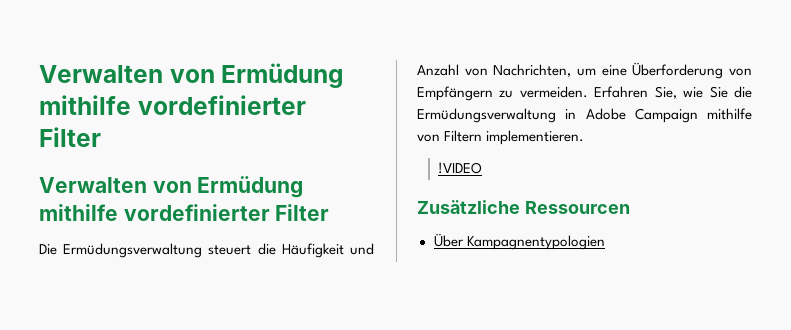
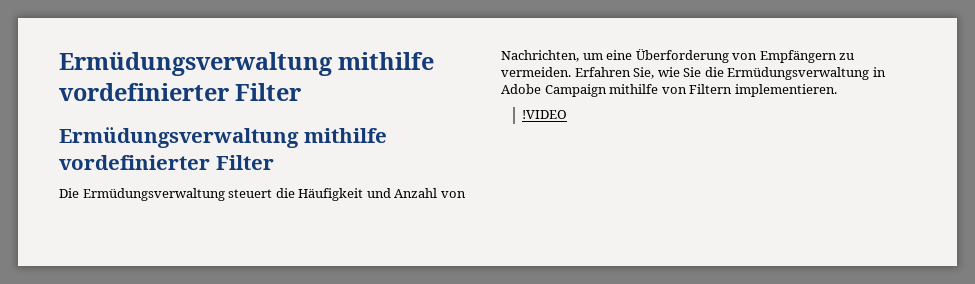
[39,63,344,88] [39,95,306,115] [39,127,101,147] [39,176,304,198] Verwalten von Ermüdung mithilfe vordefinierter Filter // Verwalten von Ermüdung -> [59,52,435,76] [59,83,302,101] [59,127,299,148] Ermüdungsverwaltung mithilfe vordefinierter Filter // Ermüdungsverwaltung
[417,200,630,214] [433,233,605,250] // Zusätzliche Ressourcen // Über Kampagnentypologien -> (567, 114) none

